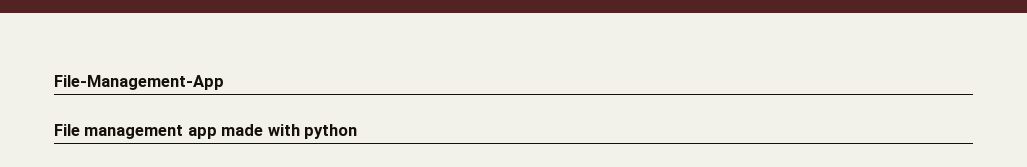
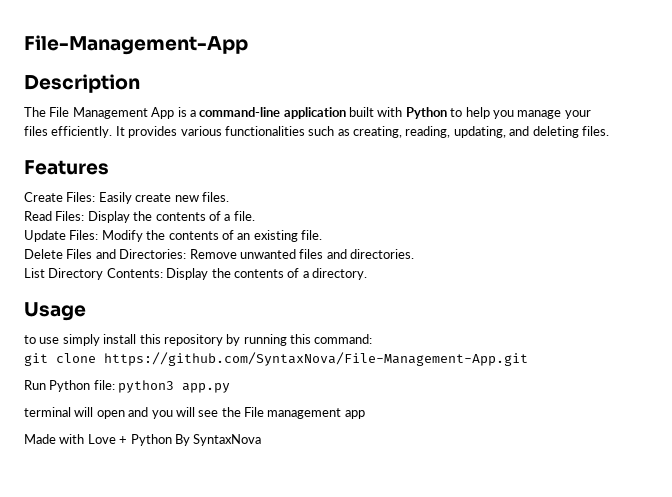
[54,124,358,139] File management app made with python -> [24,74,140,93] [24,107,591,119] [24,126,609,138] [24,160,109,175] [24,192,229,204] [24,211,255,223] [24,230,322,242] [24,249,414,259] [24,268,367,280] [24,302,86,321] [24,334,373,346] [24,352,528,366] [24,380,231,393] [24,407,365,419] [24,434,262,446] Description // The File Management App is a command-line application built with Python to help you manage your files efficiently. It provides various functionalities such as creating, reading, updating, and deleting files. // Features // Create Files: Easily create new files. // Read Files: Display the contents of a file. // Update Files: Modify the contents of an existing file. // Delete Files and Directories: Remove unwanted files and directories. // List Directory Contents: Display the contents of a directory. // Usage // to use simply install this repository by running this command: // git clone https://github.com/SyntaxNova/File-Management-App.git // Run Python file: python3 app.py // terminal will open and you will see the File management app // Made with Love + Python By SyntaxNova

